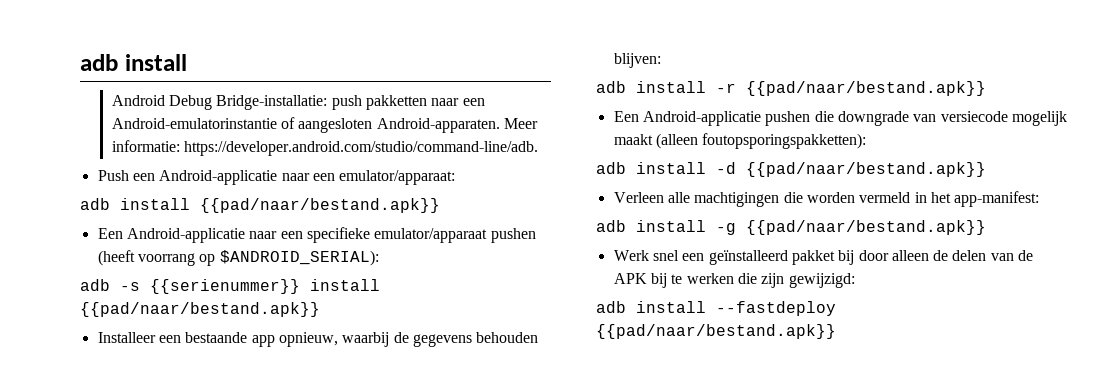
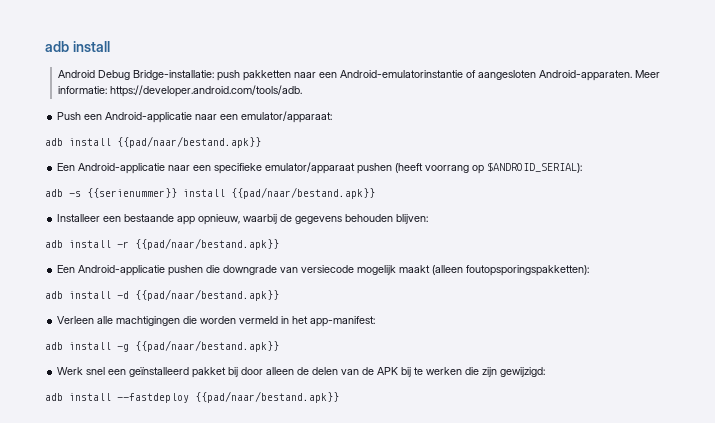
[184,141,539,156] https://developer.android.com/studio/command-line/adb. -> [109,85,302,97] https://developer.android.com/tools/adb.

